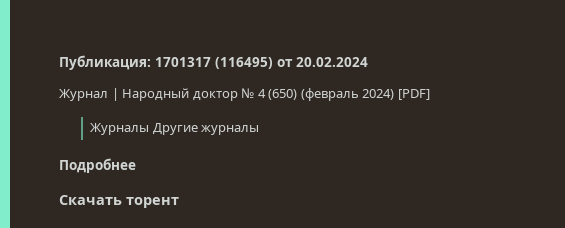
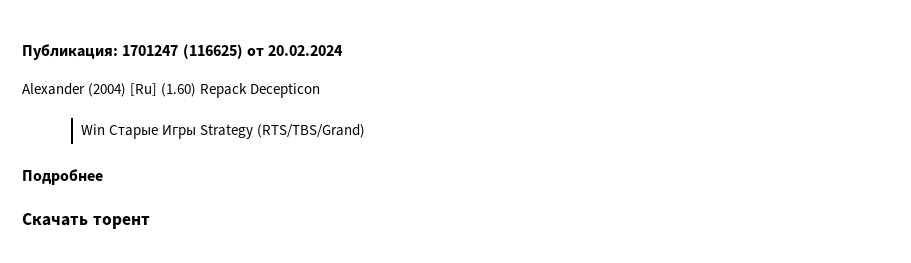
[155,57,273,69] 1701317 (116495) -> [122,44,243,59] 1701247 (116625)
[59,88,430,101] [90,123,260,135] Журнал | Народный доктор № 4 (650) (февраль 2024) [PDF] // Журналы Другие журналы -> [22,83,321,98] [81,124,366,139] Alexander (2004) [Ru] (1.60) Repack Decepticon // Win Старые Игры Strategy (RTS/TBS/Grand)

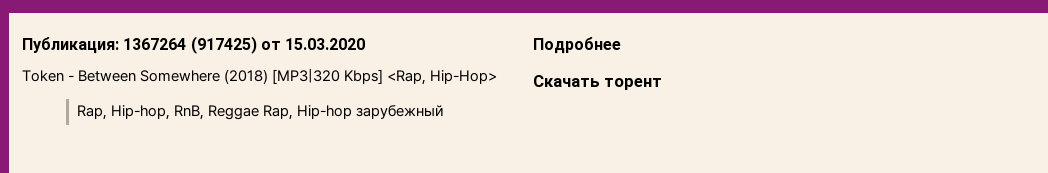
[122,44,344,59] [22,83,321,98] [81,124,366,139] 1701247 (116625) от 20.02.2024 // Alexander (2004) [Ru] (1.60) Repack Decepticon // Win Старые Игры Strategy (RTS/TBS/Grand) -> [123,36,366,54] [22,68,498,85] [76,105,445,120] 1367264 (917425) от 15.03.2020 // Token - Between Somewhere (2018) [MP3|320 Kbps] <Rap, Hip-Hop> // Rap, Hip-hop, RnB, Reggae Rap, Hip-hop зарубежный

